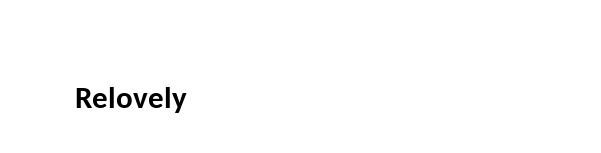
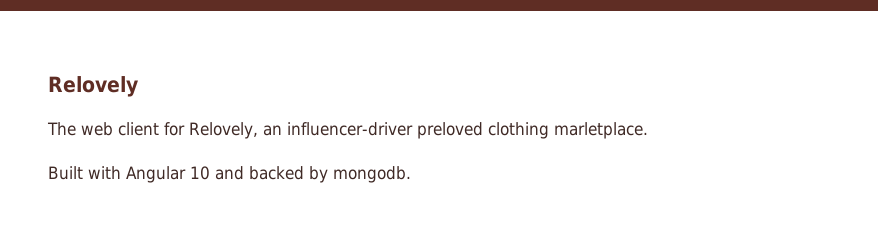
(187, 100) none -> [47,122,648,139] [48,166,411,183] // The web client for Relovely, an influencer-driver preloved clothing marletplace. // Built with Angular 10 and backed by mongodb.

